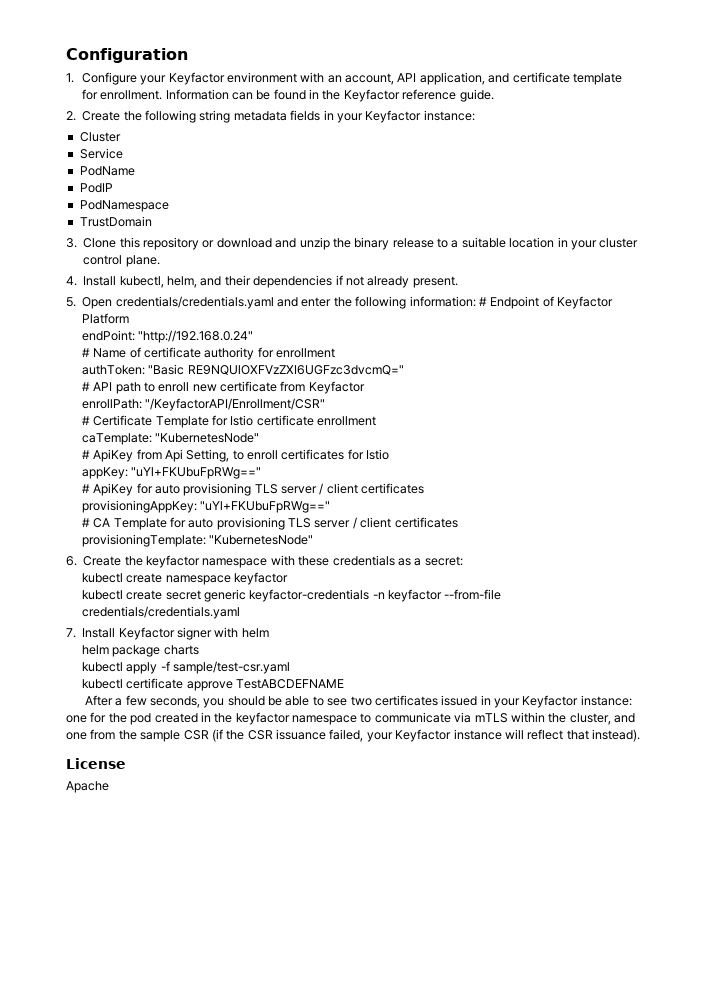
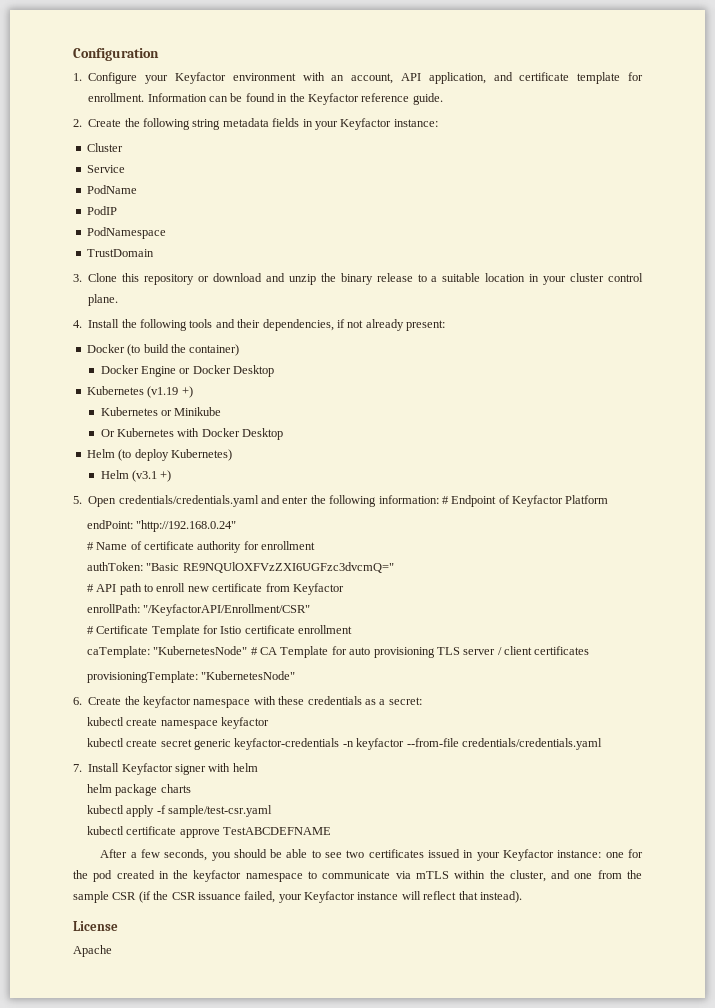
[119,276,197,288] kubectl, helm, -> [121,319,213,331] the following tools
[253,275,333,288] dependencies -> [262,319,334,331] dependencies,
[412,276,458,288] present. -> [406,320,445,331] [86,344,240,356] [100,365,275,377] [86,386,193,398] [100,407,222,416] [100,428,284,440] [86,449,232,461] [100,470,172,482] present: // Docker (to build the container) // Docker Engine or Docker Desktop // Kubernetes (v1.19 +) // Kubernetes or Minikube // Or Kubernetes with Docker Desktop // Helm (to deploy Kubernetes) // Helm (v3.1 +)
[81,449,390,462] [81,467,262,479] [81,483,425,496] [81,500,331,513] // # ApiKey from Api Setting, to enroll certificates for Istio // appKey: "uYl+FKUbuFpRWg==" // # ApiKey for auto provisioning TLS server / client certificates // provisioningAppKey: "uYl+FKUbuFpRWg==" // -> (248, 650) none

